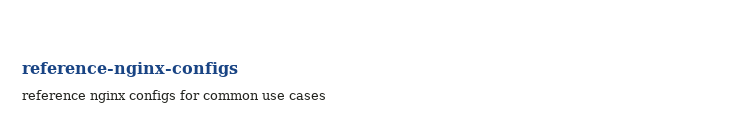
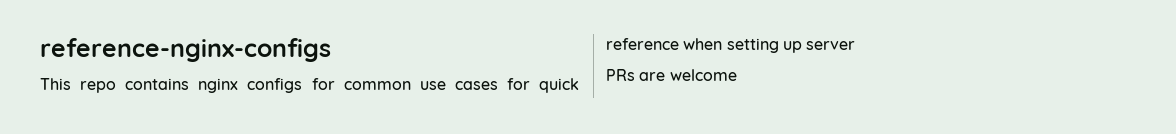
[22,90,86,100] reference -> [40,78,190,93] This repo contains
(326, 96) none -> [506,78,580,93] [606,38,856,53] [606,69,737,81] for quick reference when setting up server // PRs are welcome

